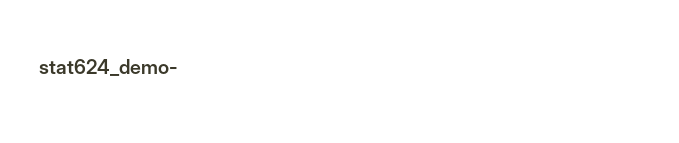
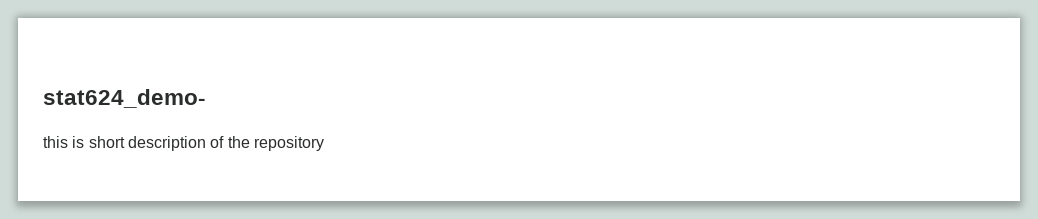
(178, 67) none -> [43,136,324,151] // this is short description of the repository

